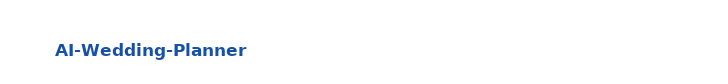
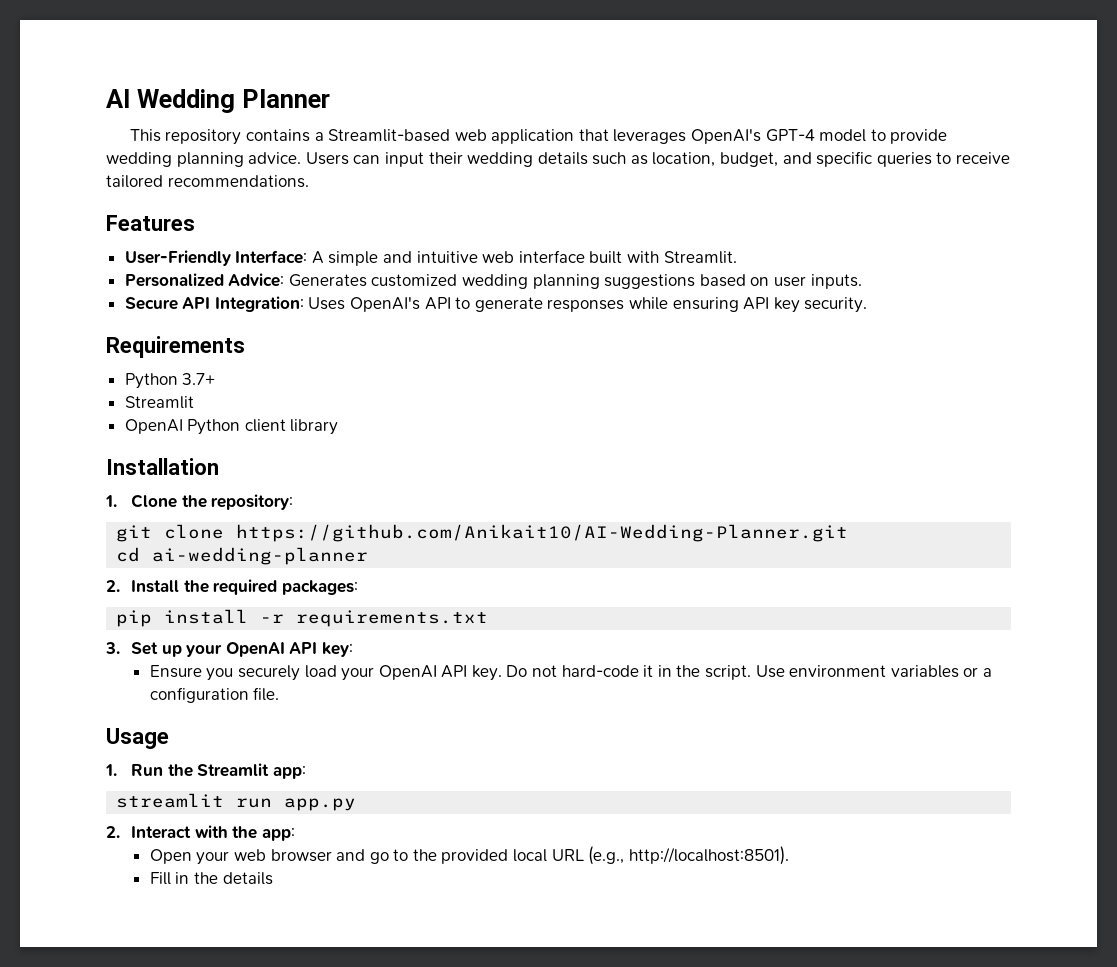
[55,43,247,60] AI-Wedding-Planner -> [106,89,330,113] [129,129,948,145] [106,151,1011,167] [106,175,309,188] [106,215,195,231] [124,250,737,266] [124,273,862,289] [124,296,868,313] [106,336,245,358] [124,373,216,389] [124,396,194,409] [124,419,339,435] [106,458,219,475] [105,494,294,510] [116,524,849,542] [116,547,369,565] [106,579,358,595] [116,609,489,627] [105,642,353,657] [149,665,992,681] [149,687,280,703] [106,728,169,749] [105,763,306,779] [116,793,357,811] [106,825,295,841] [149,846,789,865] [149,872,273,885] AI Wedding Planner // This repository contains a Streamlit-based web application that leverages OpenAI's GPT-4 model to provide wedding planning advice. Users can input their wedding details such as location, budget, and specific queries to receive tailored recommendations. // Features // User-Friendly Interface: A simple and intuitive web interface built with Streamlit. // Personalized Advice: Generates customized wedding planning suggestions based on user inputs. // Secure API Integration: Uses OpenAI's API to generate responses while ensuring API key security. // Requirements // Python 3.7+ // Streamlit // OpenAI Python client library // Installation // 1. Clone the repository: // git clone https://github.com/Anikait10/AI-Wedding-Planner.git // cd ai-wedding-planner // 2. Install the required packages: // pip install -r requirements.txt // 3. Set up your OpenAI API key: // Ensure you securely load your OpenAI API key. Do not hard-code it in the script. Use environment variables or a configuration file. // Usage // 1. Run the Streamlit app: // streamlit run app.py // 2. Interact with the app: // Open your web browser and go to the provided local URL (e.g., http://localhost:8501). // Fill in the details

